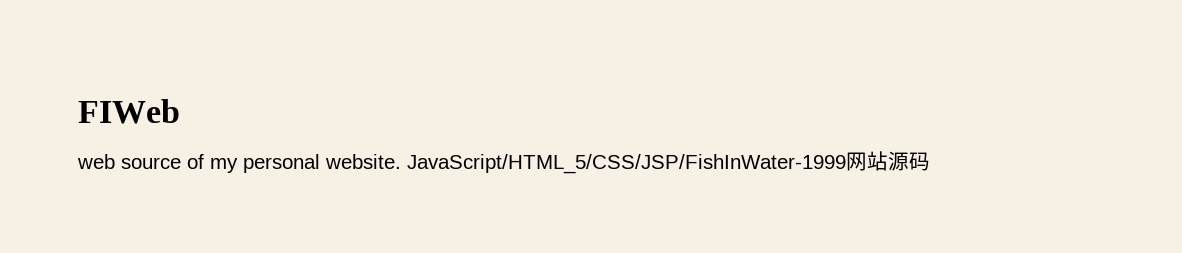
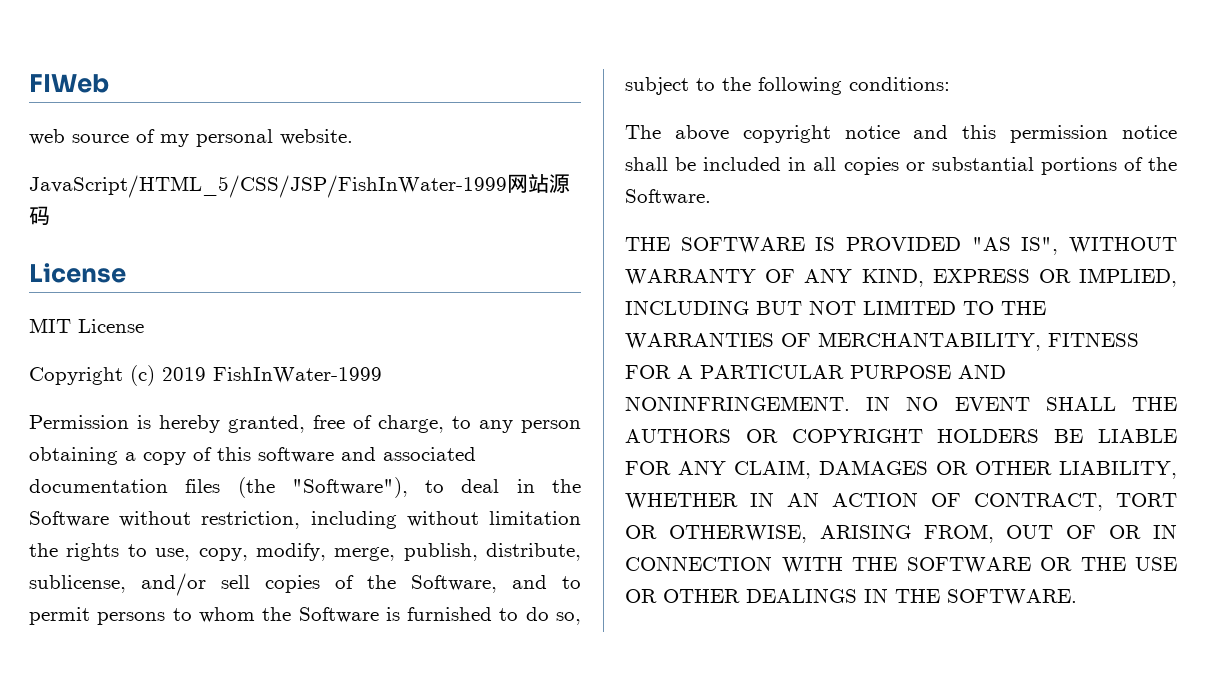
(401, 161) none -> (353, 137) //
(930, 161) none -> [29,263,126,283] [29,318,144,333] [29,365,382,386] [29,415,581,433] [29,447,476,465] [29,477,581,498] [29,511,581,529] [29,543,581,561] [29,573,581,596] [29,607,581,625] [625,77,950,95] [625,125,1177,143] [625,157,1177,175] [625,189,711,205] [625,237,1177,255] [625,268,1177,287] [625,300,1046,315] [625,332,1139,351] [625,364,1006,379] [625,396,1177,411] [625,429,1177,443] [625,460,1177,479] [625,492,1177,511] [625,524,1177,543] [625,556,1177,573] [625,588,1077,605] // License // MIT License // Copyright (c) 2019 FishInWater-1999 // Permission is hereby granted, free of charge, to any person obtaining a copy of this software and associated documentation files (the "Software"), to deal in the Software without restriction, including without limitation the rights to use, copy, modify, merge, publish, distribute, sublicense, and/or sell copies of the Software, and to permit persons to whom the Software is furnished to do so, subject to the following conditions: // The above copyright notice and this permission notice shall be included in all copies or substantial portions of the Software. // THE SOFTWARE IS PROVIDED "AS IS", WITHOUT WARRANTY OF ANY KIND, EXPRESS OR IMPLIED, INCLUDING BUT NOT LIMITED TO THE WARRANTIES OF MERCHANTABILITY, FITNESS FOR A PARTICULAR PURPOSE AND NONINFRINGEMENT. IN NO EVENT SHALL THE AUTHORS OR COPYRIGHT HOLDERS BE LIABLE FOR ANY CLAIM, DAMAGES OR OTHER LIABILITY, WHETHER IN AN ACTION OF CONTRACT, TORT OR OTHERWISE, ARISING FROM, OUT OF OR IN CONNECTION WITH THE SOFTWARE OR THE USE OR OTHER DEALINGS IN THE SOFTWARE.

